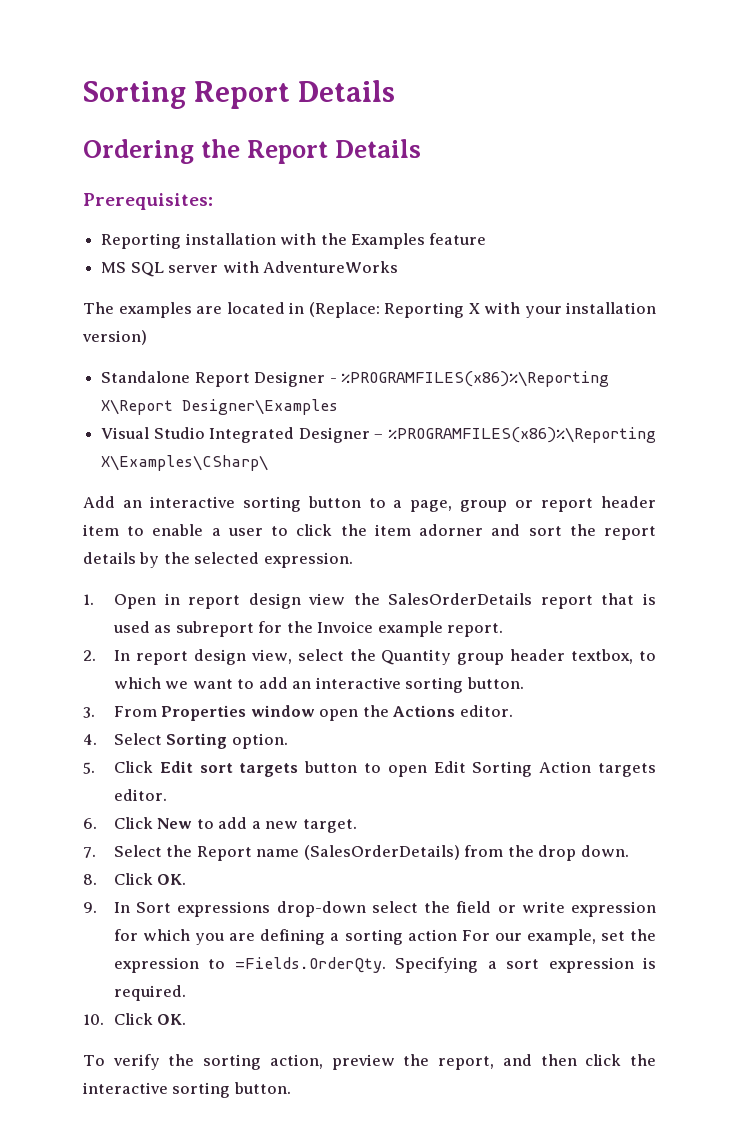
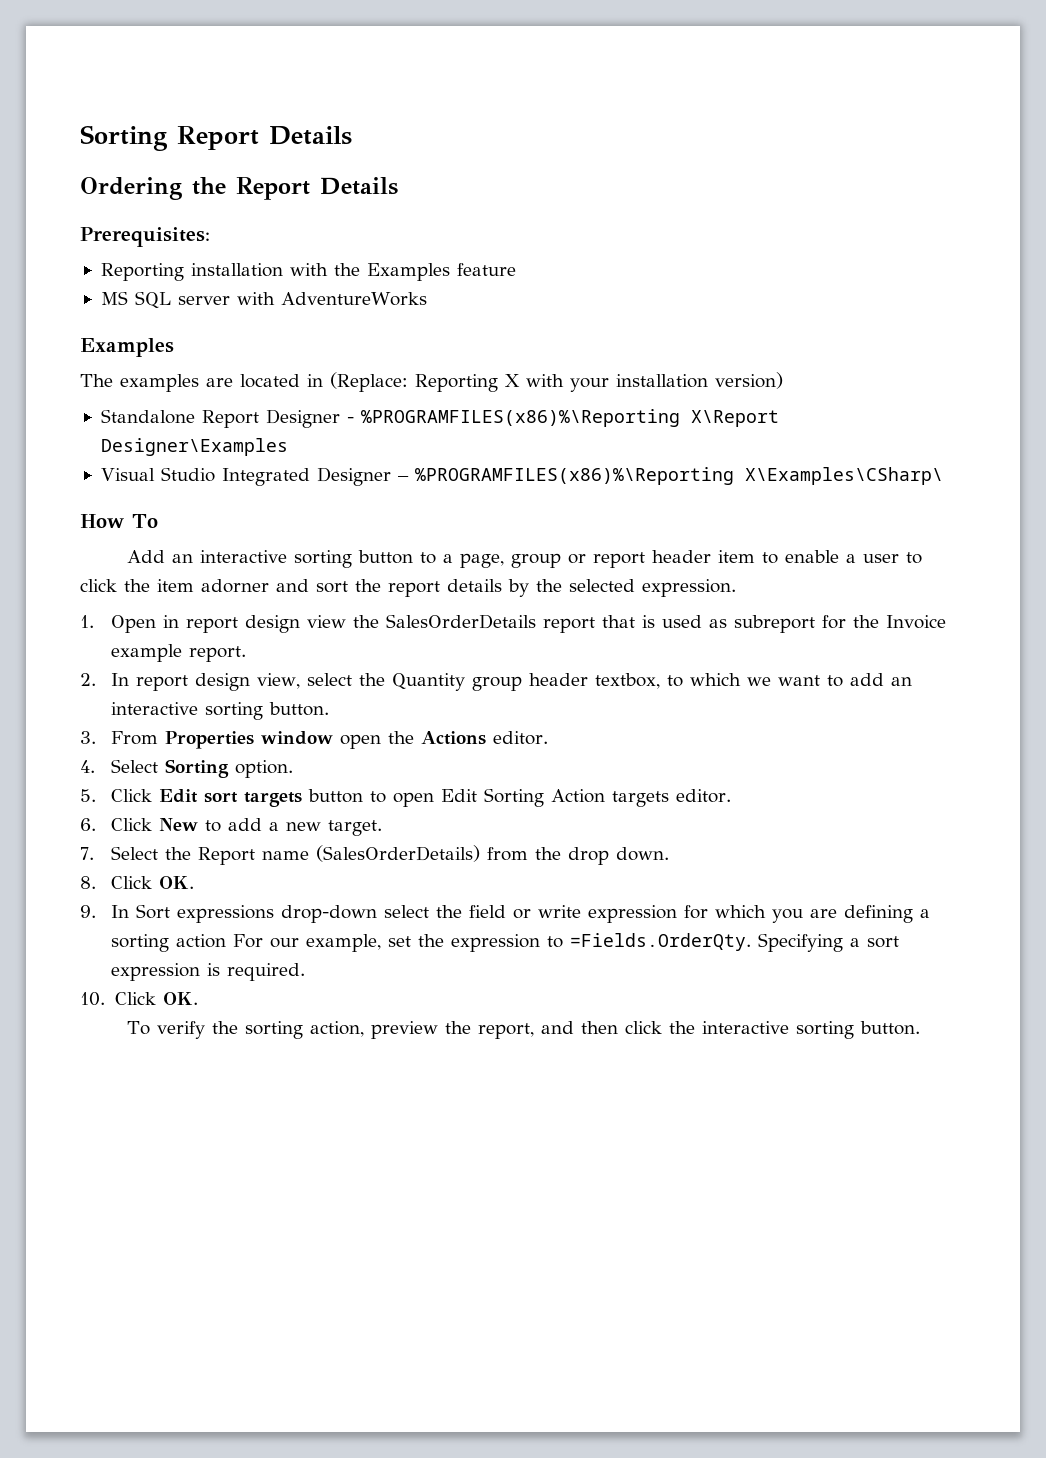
(398, 267) none -> [80,338,174,357] // Examples
(269, 463) none -> [80,514,158,528] // How To

